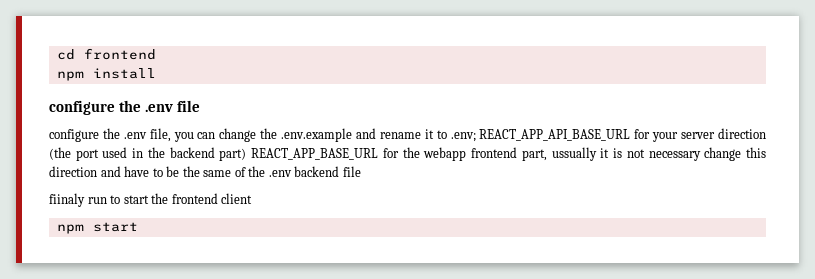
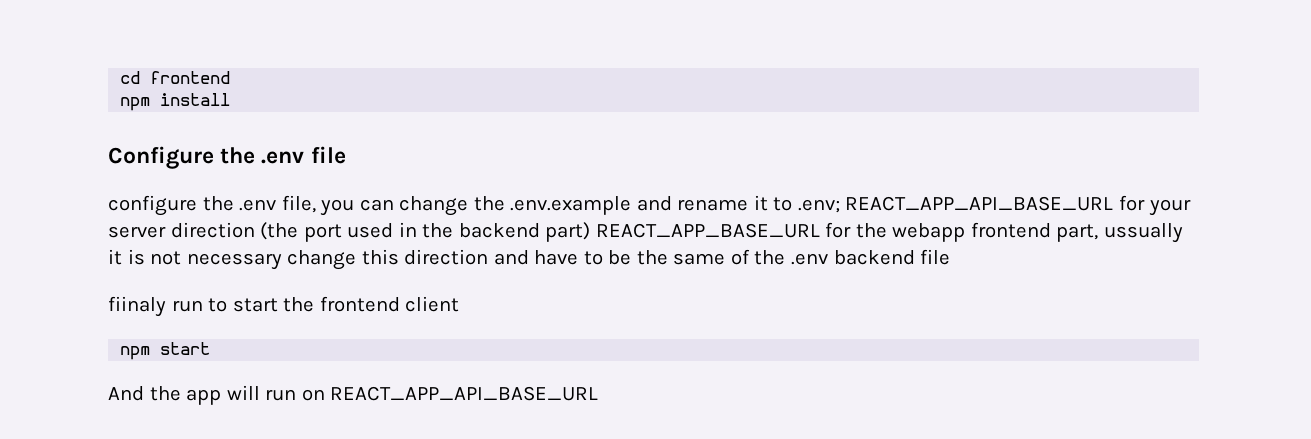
[49,100,115,115] configure -> [108,146,214,169] Configure
(138, 227) none -> [108,385,599,405] // And the app will run on REACT_APP_API_BASE_URL

